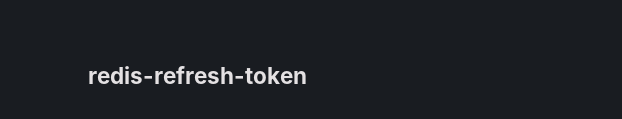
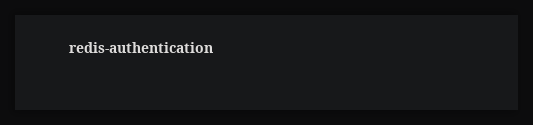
[88,66,307,84] redis-refresh-token -> [69,42,213,53] redis-authentication

